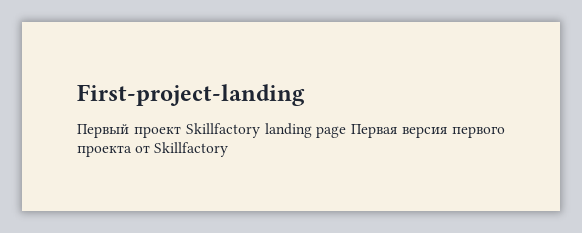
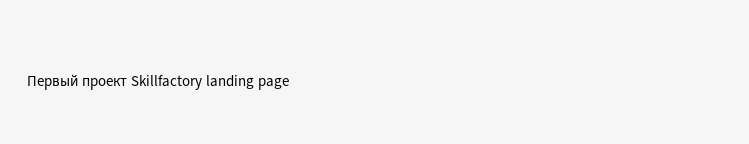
[77,84,305,106] First-project-landing // -> (27, 82) none
[351,124,505,138] [77,142,229,157] Первая версия первого проекта от Skillfactory -> (290, 84) none

